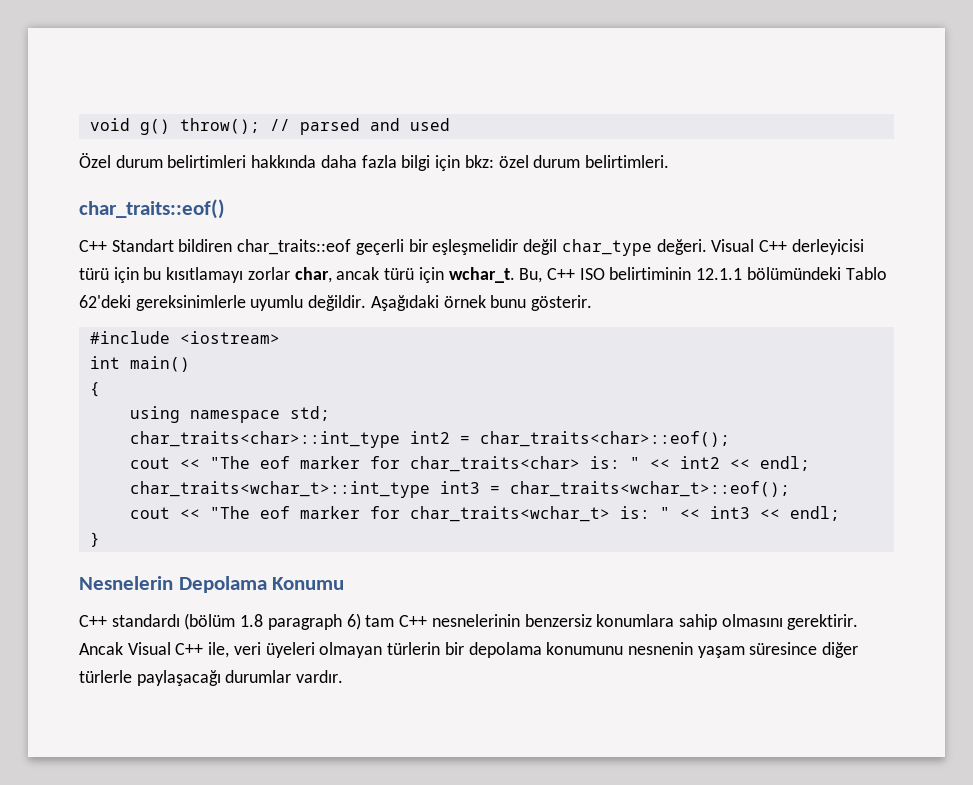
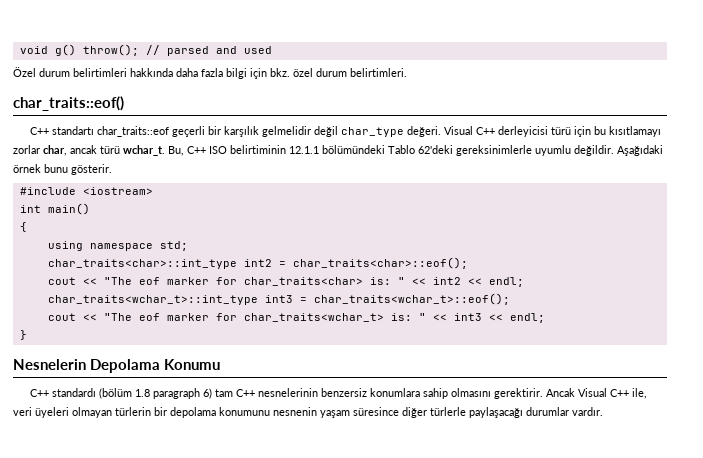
[464,155,494,168] bkz: -> [270,68,290,77] bkz.
[111,239,233,252] Standart bildiren -> [52,126,95,135] standartı
[432,239,519,255] eşleşmelidir -> [224,126,312,137] karşılık gelmelidir
[418,267,444,283] için -> (120, 150) none

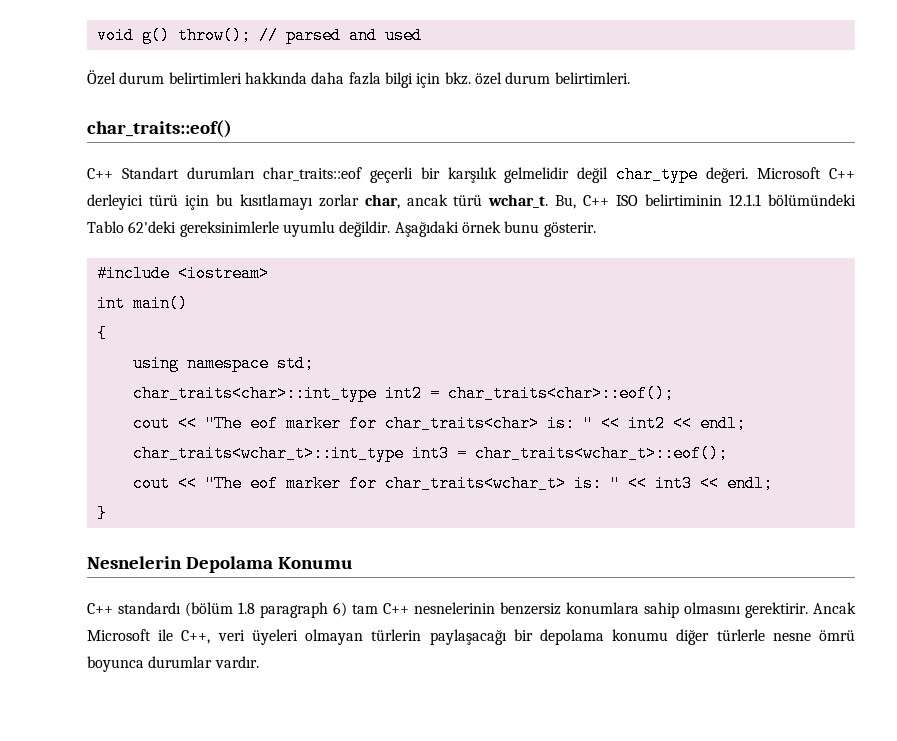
[52,126,95,135] standartı -> [121,167,255,179] Standart durumları
[444,126,549,137] Visual C++ derleyicisi -> [757,167,855,179] [87,194,143,210] Microsoft C++ derleyici
[578,388,648,399] Visual C++ ile, -> [87,629,211,644] Microsoft ile C++,
(151, 411) none -> [429,629,507,645] paylaşacağı
[219,407,523,418] konumunu nesnenin yaşam süresince diğer türlerle paylaşacağı -> [612,629,855,645] [87,656,144,672] konumu diğer türlerle nesne ömrü boyunca

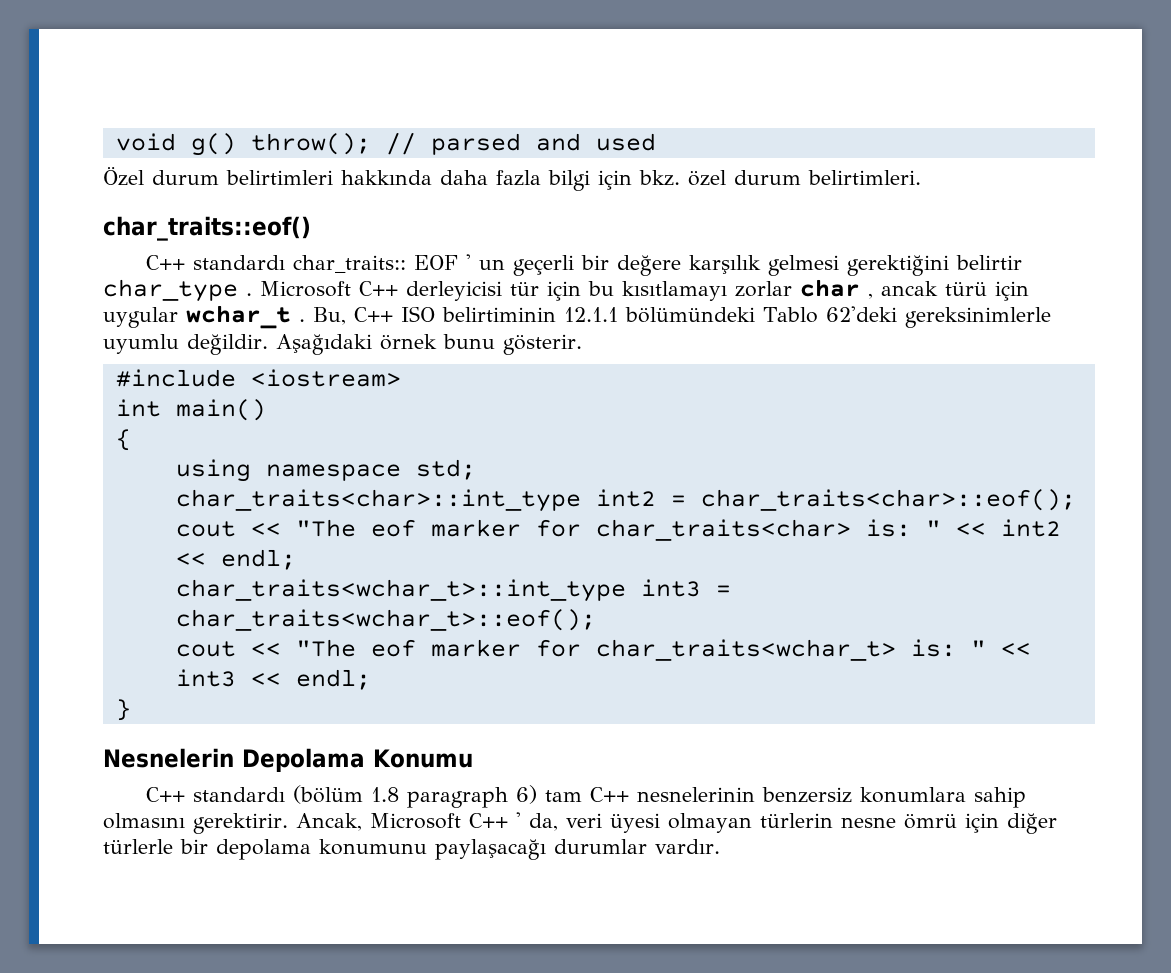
[121,166,855,183] [87,194,549,210] Standart durumları char_traits::eof geçerli bir karşılık gelmelidir değil char_type değeri. Microsoft C++ derleyici türü için bu kısıtlamayı zorlar char, ancak türü wchar_t. -> [193,254,1023,276] [103,279,1029,302] [103,305,305,329] standardı char_traits:: EOF ' un geçerli bir değere karşılık gelmesi gerektiğini belirtir char_type . Microsoft C++ derleyicisi tür için bu kısıtlamayı zorlar char , ancak türü için uygular wchar_t .
[813,602,856,614] [87,629,855,645] [87,656,144,672] Ancak Microsoft ile C++, veri üyeleri olmayan türlerin paylaşacağı bir depolama konumu diğer türlerle nesne ömrü boyunca -> [295,812,1057,834] [103,839,546,860] Ancak, Microsoft C++ ' da, veri üyesi olmayan türlerin nesne ömrü için diğer türlerle bir depolama konumunu paylaşacağı

